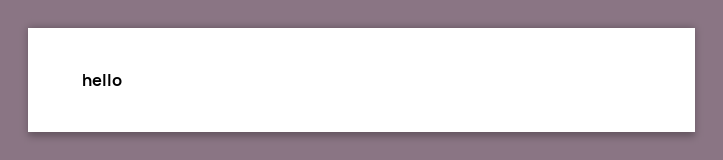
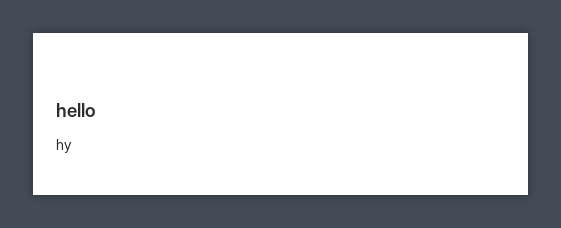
(122, 80) none -> [56,139,72,153] // hy

